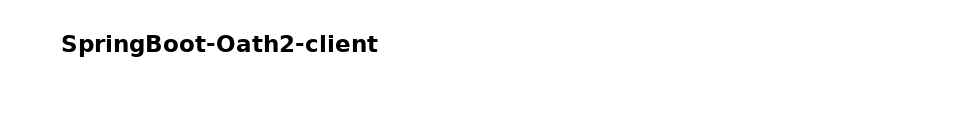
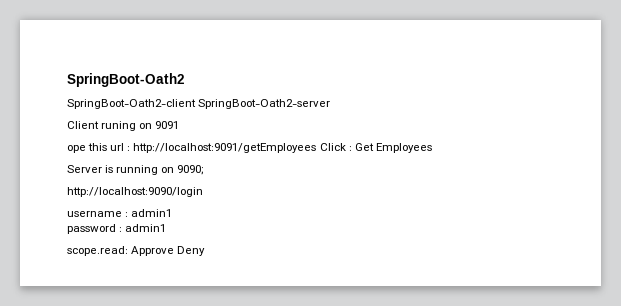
[61,35,378,57] SpringBoot-Oath2-client -> [67,73,185,87] [67,99,331,109] [67,121,180,131] [67,143,432,153] [67,165,204,175] [67,187,203,197] [67,209,173,217] [67,224,167,234] [67,246,206,256] SpringBoot-Oath2 // SpringBoot-Oath2-client SpringBoot-Oath2-server // Client runing on 9091 // ope this url : http://localhost:9091/getEmployees Click : Get Employees // Server is running on 9090; // http://localhost:9090/login // username : admin1 // password : admin1 // scope.read: Approve Deny

